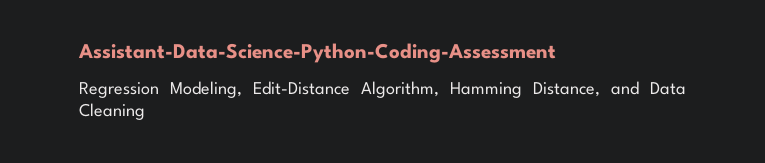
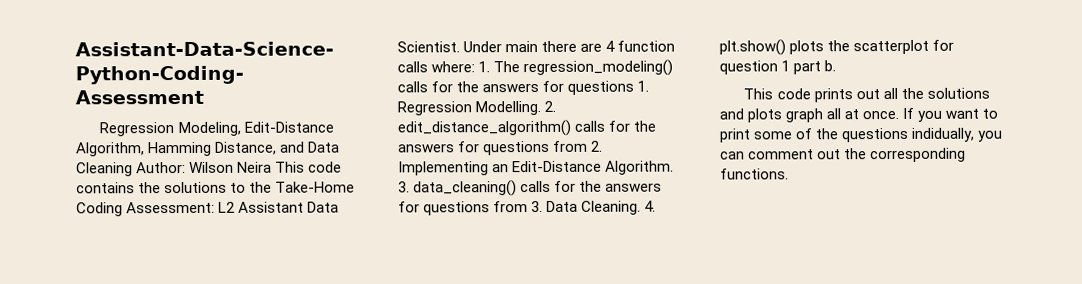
(145, 111) none -> [136,161,343,174] [76,181,356,194] [76,201,340,217] [397,40,676,53] [397,59,674,77] [397,80,650,95] [397,100,557,116] [397,119,657,137] [398,140,604,156] [398,160,675,176] [398,180,663,197] [398,200,657,216] [719,39,955,56] [719,60,837,75] [743,87,990,103] [719,107,999,123] [719,127,1004,143] [720,147,967,163] [720,168,789,180] Author: Wilson Neira This code contains the solutions to the Take-Home Coding Assessment: L2 Assistant Data Scientist. Under main there are 4 function calls where: 1. The regression_modeling() calls for the answers for questions 1. Regression Modelling. 2. edit_distance_algorithm() calls for the answers for questions from 2. Implementing an Edit-Distance Algorithm. 3. data_cleaning() calls for the answers for questions from 3. Data Cleaning. 4. plt.show() plots the scatterplot for question 1 part b. // This code prints out all the solutions and plots graph all at once. If you want to print some of the questions indidually, you can comment out the corresponding functions.

